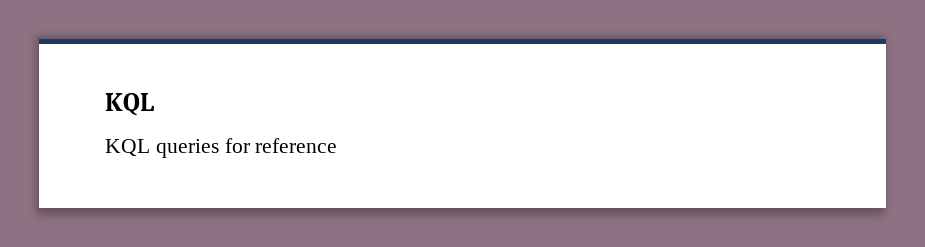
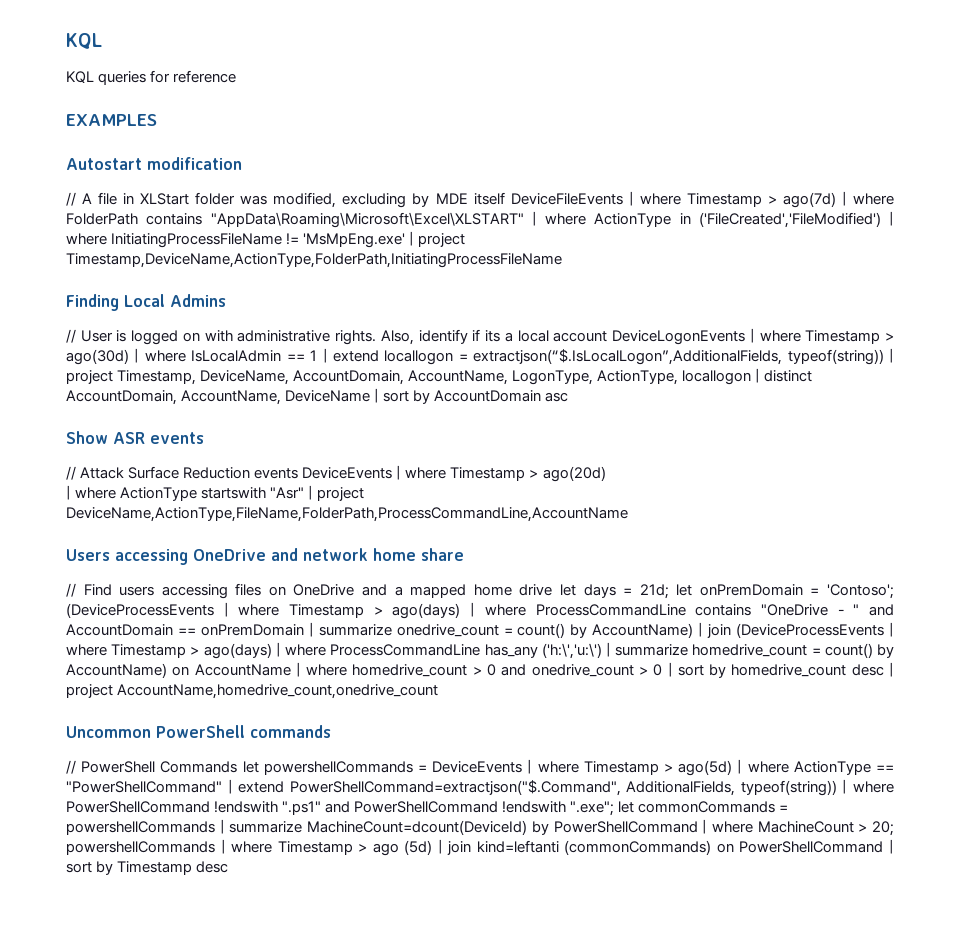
(338, 145) none -> [66,114,157,126] [66,157,242,170] [66,191,895,208] [66,211,894,228] [66,231,466,248] [66,253,562,268] [66,294,226,311] [66,328,894,345] [66,348,894,365] [66,368,813,385] [66,388,569,405] [66,431,204,444] [66,465,606,482] [66,485,365,501] [66,507,628,522] [66,548,464,565] [66,583,894,599] [66,602,895,619] [66,622,894,638] [66,642,894,659] [66,662,894,678] [66,684,439,699] [66,725,331,738] [66,759,895,776] [66,779,894,796] [66,801,789,816] [66,819,895,836] [66,839,895,856] [66,861,229,875] // EXAMPLES // Autostart modification // // A file in XLStart folder was modified, excluding by MDE itself DeviceFileEvents | where Timestamp > ago(7d) | where FolderPath contains "AppData\Roaming\Microsoft\Excel\XLSTART" | where ActionType in ('FileCreated','FileModified') | where InitiatingProcessFileName != 'MsMpEng.exe' | project Timestamp,DeviceName,ActionType,FolderPath,InitiatingProcessFileName // Finding Local Admins // // User is logged on with administrative rights. Also, identify if its a local account DeviceLogonEvents | where Timestamp > ago(30d) | where IsLocalAdmin == 1 | extend locallogon = extractjson(“$.IsLocalLogon”,AdditionalFields, typeof(string)) | project Timestamp, DeviceName, AccountDomain, AccountName, LogonType, ActionType, locallogon | distinct AccountDomain, AccountName, DeviceName | sort by AccountDomain asc // Show ASR events // // Attack Surface Reduction events DeviceEvents | where Timestamp > ago(20d) // | where ActionType startswith "Asr" | project DeviceName,ActionType,FileName,FolderPath,ProcessCommandLine,AccountName // Users accessing OneDrive and network home share // // Find users accessing files on OneDrive and a mapped home drive let days = 21d; let onPremDomain = 'Contoso'; (DeviceProcessEvents | where Timestamp > ago(days) | where ProcessCommandLine contains "OneDrive - " and AccountDomain == onPremDomain | summarize onedrive_count = count() by AccountName) | join (DeviceProcessEvents | where Timestamp > ago(days) | where ProcessCommandLine has_any ('h:\','u:\') | summarize homedrive_count = count() by AccountName) on AccountName | where homedrive_count > 0 and onedrive_count > 0 | sort by homedrive_count desc | project AccountName,homedrive_count,onedrive_count // Uncommon PowerShell commands // // PowerShell Commands let powershellCommands = DeviceEvents | where Timestamp > ago(5d) | where ActionType == "PowerShellCommand" | extend PowerShellCommand=extractjson("$.Command", AdditionalFields, typeof(string)) | where PowerShellCommand !endswith ".ps1" and PowerShellCommand !endswith ".exe"; let commonCommands = powershellCommands | summarize MachineCount=dcount(DeviceId) by PowerShellCommand | where MachineCount > 20; powershellCommands | where Timestamp > ago (5d) | join kind=leftanti (commonCommands) on PowerShellCommand | sort by Timestamp desc

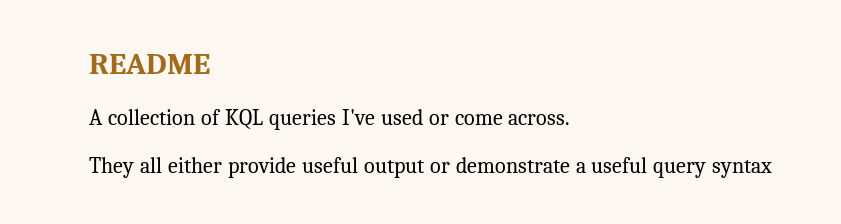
[66,33,102,49] [66,70,237,85] [66,114,157,126] [66,157,242,170] [66,191,895,208] [66,211,894,228] [66,231,466,248] [66,253,562,268] [66,294,226,311] [66,328,894,345] [66,348,894,365] [66,368,813,385] [66,388,569,405] [66,431,204,444] [66,465,606,482] [66,485,365,501] [66,507,628,522] [66,548,464,565] [66,583,894,599] [66,602,895,619] [66,622,894,638] [66,642,894,659] [66,662,894,678] [66,684,439,699] [66,725,331,738] [66,759,895,776] [66,779,894,796] [66,801,789,816] [66,819,895,836] [66,839,895,856] [66,861,229,875] KQL // KQL queries for reference // EXAMPLES // Autostart modification // // A file in XLStart folder was modified, excluding by MDE itself DeviceFileEvents | where Timestamp > ago(7d) | where FolderPath contains "AppData\Roaming\Microsoft\Excel\XLSTART" | where ActionType in ('FileCreated','FileModified') | where InitiatingProcessFileName != 'MsMpEng.exe' | project Timestamp,DeviceName,ActionType,FolderPath,InitiatingProcessFileName // Finding Local Admins // // User is logged on with administrative rights. Also, identify if its a local account DeviceLogonEvents | where Timestamp > ago(30d) | where IsLocalAdmin == 1 | extend locallogon = extractjson(“$.IsLocalLogon”,AdditionalFields, typeof(string)) | project Timestamp, DeviceName, AccountDomain, AccountName, LogonType, ActionType, locallogon | distinct AccountDomain, AccountName, DeviceName | sort by AccountDomain asc // Show ASR events // // Attack Surface Reduction events DeviceEvents | where Timestamp > ago(20d) // | where ActionType startswith "Asr" | project DeviceName,ActionType,FileName,FolderPath,ProcessCommandLine,AccountName // Users accessing OneDrive and network home share // // Find users accessing files on OneDrive and a mapped home drive let days = 21d; let onPremDomain = 'Contoso'; (DeviceProcessEvents | where Timestamp > ago(days) | where ProcessCommandLine contains "OneDrive - " and AccountDomain == onPremDomain | summarize onedrive_count = count() by AccountName) | join (DeviceProcessEvents | where Timestamp > ago(days) | where ProcessCommandLine has_any ('h:\','u:\') | summarize homedrive_count = count() by AccountName) on AccountName | where homedrive_count > 0 and onedrive_count > 0 | sort by homedrive_count desc | project AccountName,homedrive_count,onedrive_count // Uncommon PowerShell commands // // PowerShell Commands let powershellCommands = DeviceEvents | where Timestamp > ago(5d) | where ActionType == "PowerShellCommand" | extend PowerShellCommand=extractjson("$.Command", AdditionalFields, typeof(string)) | where PowerShellCommand !endswith ".ps1" and PowerShellCommand !endswith ".exe"; let commonCommands = powershellCommands | summarize MachineCount=dcount(DeviceId) by PowerShellCommand | where MachineCount > 20; powershellCommands | where Timestamp > ago (5d) | join kind=leftanti (commonCommands) on PowerShellCommand | sort by Timestamp desc -> [89,54,210,74] [89,109,571,130] [89,157,773,178] README // A collection of KQL queries I've used or come across. // They all either provide useful output or demonstrate a useful query syntax

